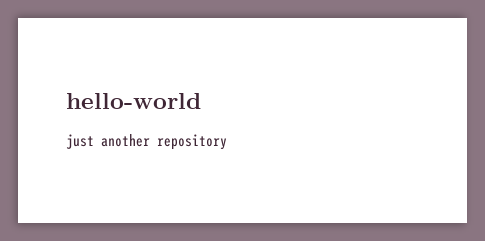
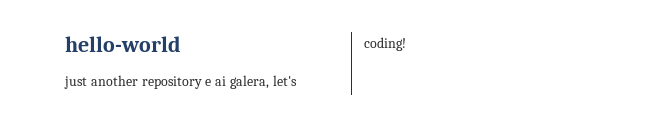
(227, 142) none -> [205,75,297,89] [364,37,406,51] e ai galera, let's coding!

